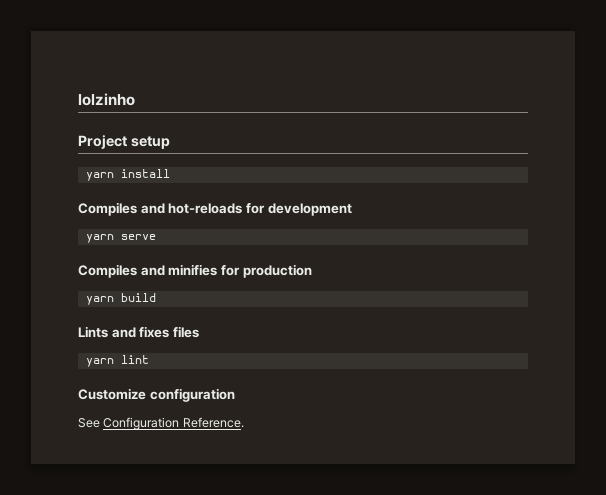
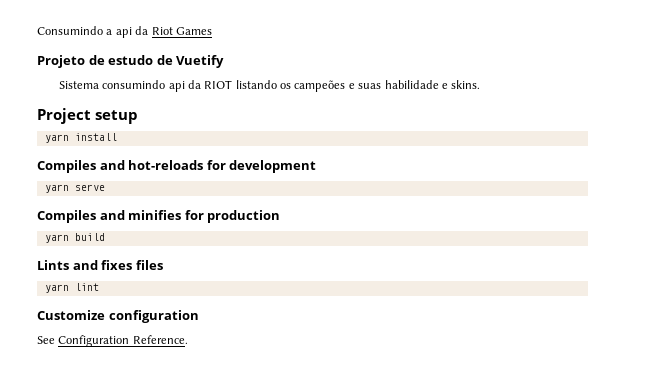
[78,93,135,106] lolzinho -> [37,26,212,38] [37,55,225,68] [58,80,481,92] Consumindo a api da Riot Games // Projeto de estudo de Vuetify // Sistema consumindo api da RIOT listando os campeões e suas habilidade e skins.

